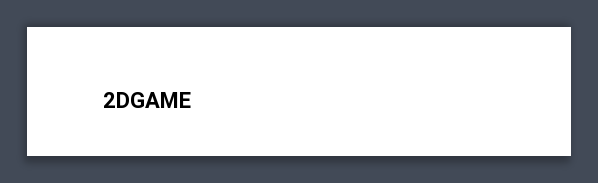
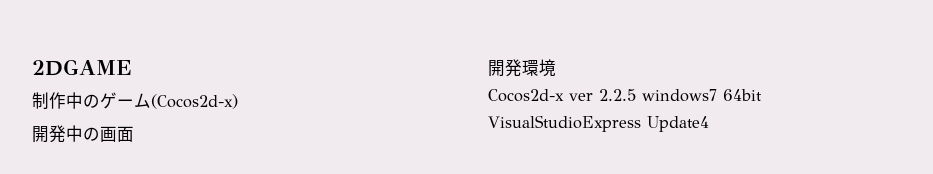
(191, 100) none -> [32,92,238,109] [32,125,134,143] [488,59,556,77] [488,89,762,102] [488,115,709,132] // 制作中のゲーム(Cocos2d-x) // 開発中の画面 // 開発環境 // Cocos2d-x ver 2.2.5 windows7 64bit VisualStudioExpress Update4

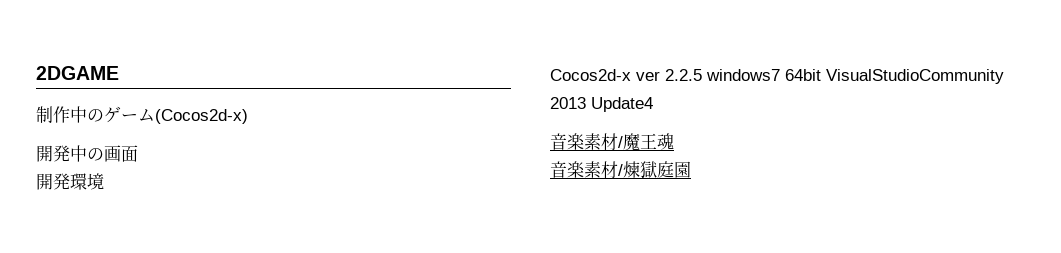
[488,115,641,132] VisualStudioExpress -> [826,69,1004,84] [550,97,586,109] VisualStudioCommunity 2013
(709, 124) none -> [550,133,674,151] [550,161,691,179] // 音楽素材/魔王魂 // 音楽素材/煉獄庭園

